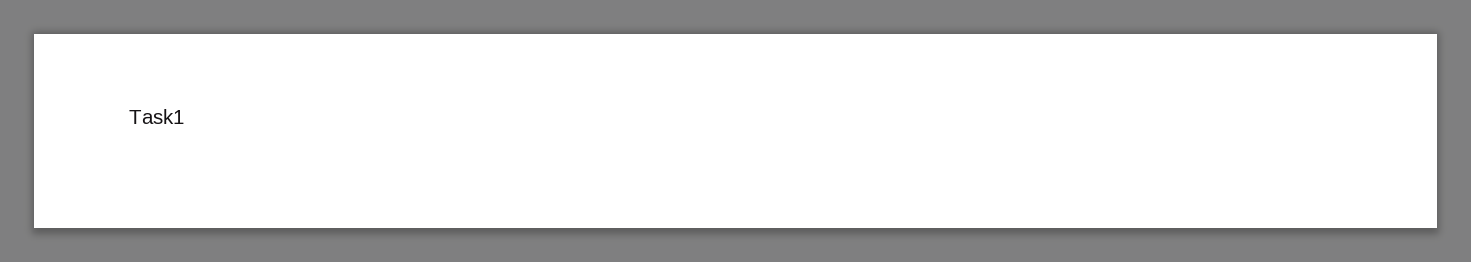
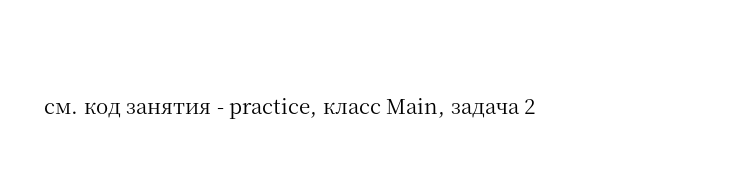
[129,109,184,124] Task1 -> [44,98,536,119] см. код занятия - practice, класс Main, задача 2

